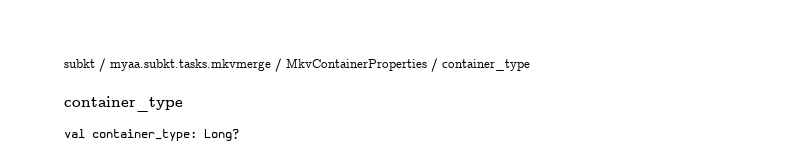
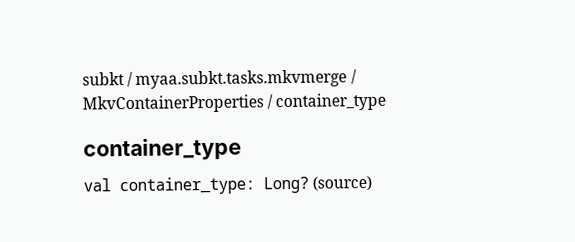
(239, 135) none -> [312,175,373,191] (source)

